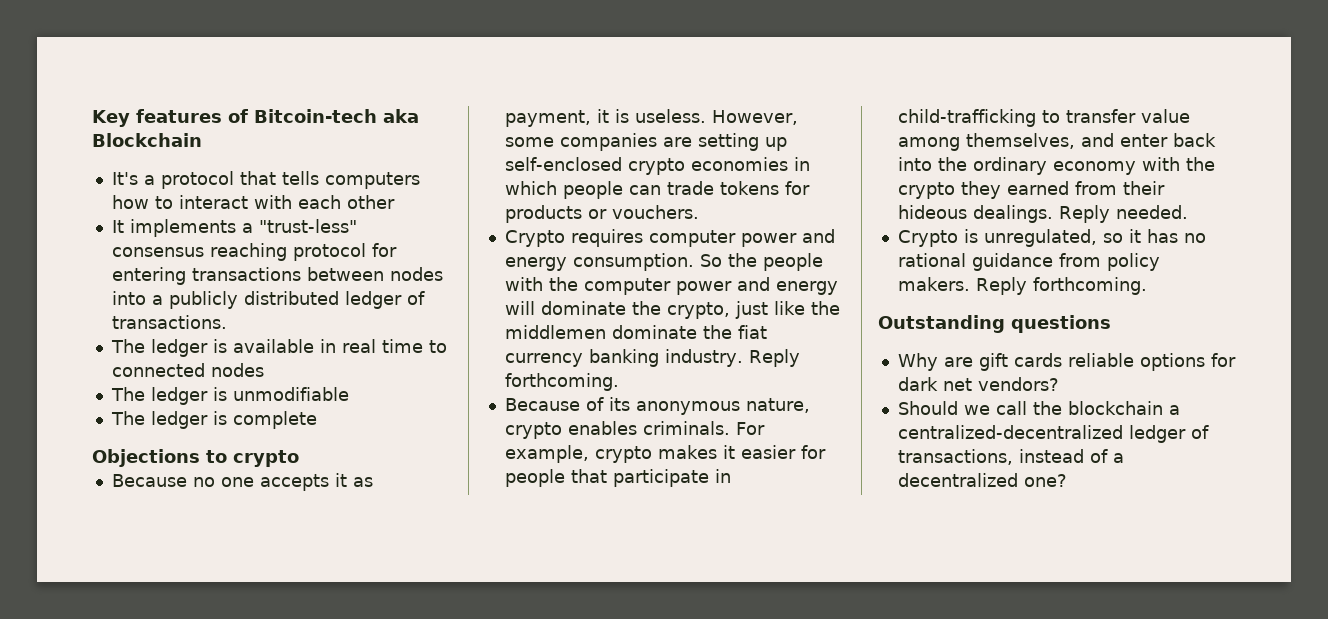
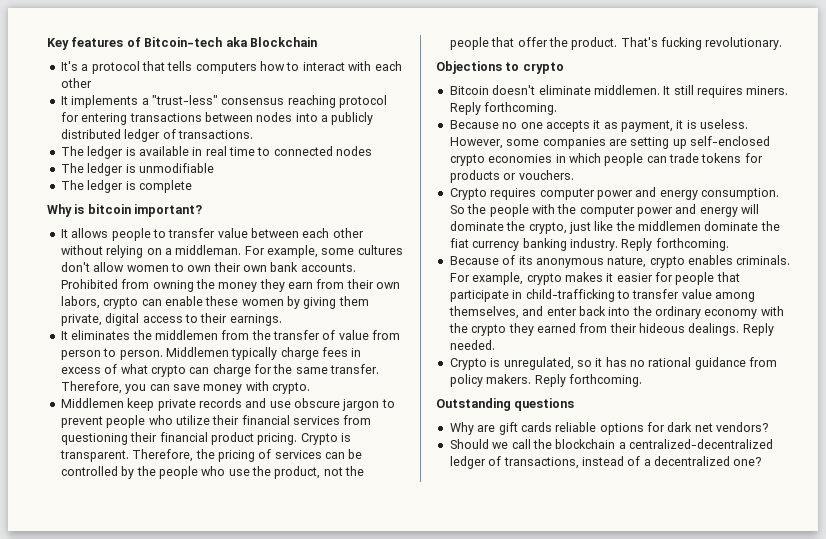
[92,449,299,467] Objections to crypto -> [47,204,203,217] [60,228,364,241] [60,245,403,258] [60,262,356,272] [60,279,401,292] [60,296,369,309] [60,313,282,326] [60,330,401,340] [60,347,362,360] [60,364,380,377] [60,381,310,394] [60,398,395,411] [60,415,372,428] [60,432,351,445] [59,449,363,462] [60,466,365,479] [449,37,783,50] [436,61,564,74] [449,85,789,98] [449,102,558,115] Why is bitcoin important? // It allows people to transfer value between each other without relying on a middleman. For example, some cultures don't allow women to own their own bank accounts. Prohibited from owning the money they earn from their own labors, crypto can enable these women by giving them private, digital access to their earnings. // It eliminates the middlemen from the transfer of value from person to person. Middlemen typically charge fees in excess of what crypto can charge for the same transfer. Therefore, you can save money with crypto. // Middlemen keep private records and use obscure jargon to prevent people who utilize their financial services from questioning their financial product pricing. Crypto is transparent. Therefore, the pricing of services can be controlled by the people who use the product, not the people that offer the product. That's fucking revolutionary. // Objections to crypto // Bitcoin doesn't eliminate middlemen. It still requires miners. Reply forthcoming.

